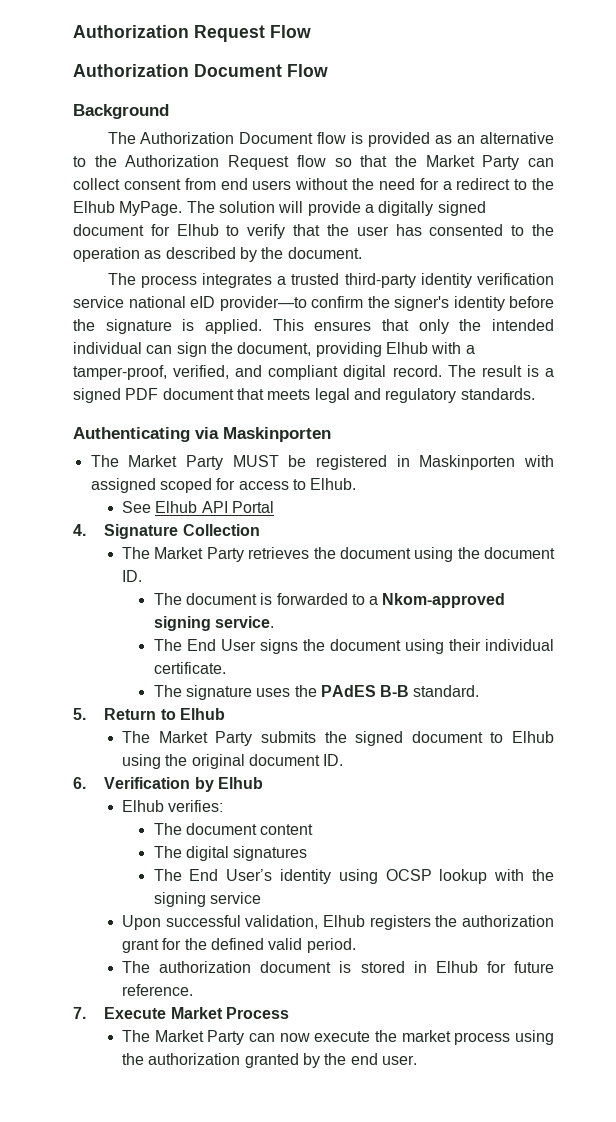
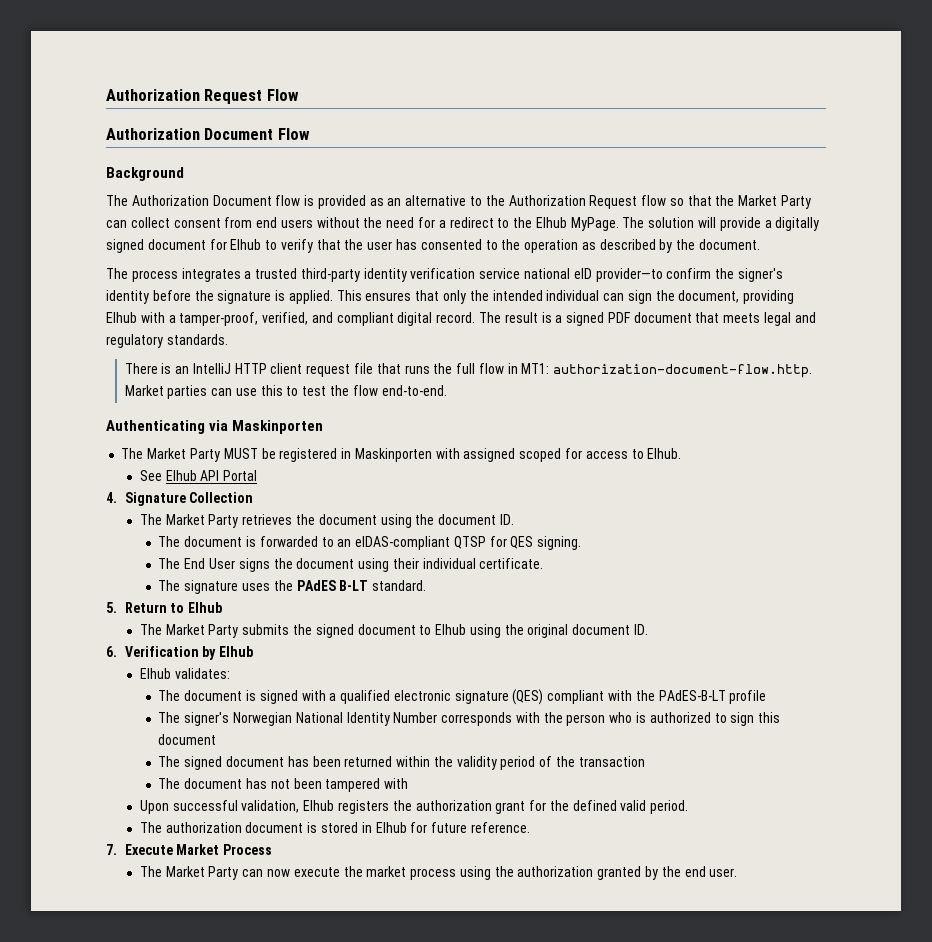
(535, 394) none -> [124,363,813,378] [124,385,447,399] // There is an IntelliJ HTTP client request file that runs the full flow in MT1: authorization-document-flow.http. Market parties can use this to test the flow end-to-end.
[369,593,506,608] [153,616,274,631] a Nkom-approved signing service. -> [337,536,582,550] an eIDAS-compliant QTSP for QES signing.
[380,685,410,697] B-B -> [339,580,369,591] B-LT
[168,800,224,812] [153,823,314,835] [153,846,308,861] [153,869,555,884] [153,892,261,907] verifies: // The document content // The digital signatures // The End User’s identity using OCSP lookup with the signing service -> [174,668,230,679] [158,689,767,705] [158,712,781,726] [158,734,217,745] [158,756,645,770] [158,778,409,792] validates: // The document is signed with a qualified electronic signature (QES) compliant with the PAdES-B-LT profile // The signer's Norwegian National Identity Number corresponds with the person who is authorized to sign this document // The signed document has been returned within the validity period of the transaction // The document has not been tampered with

